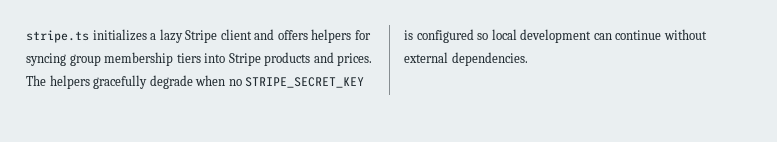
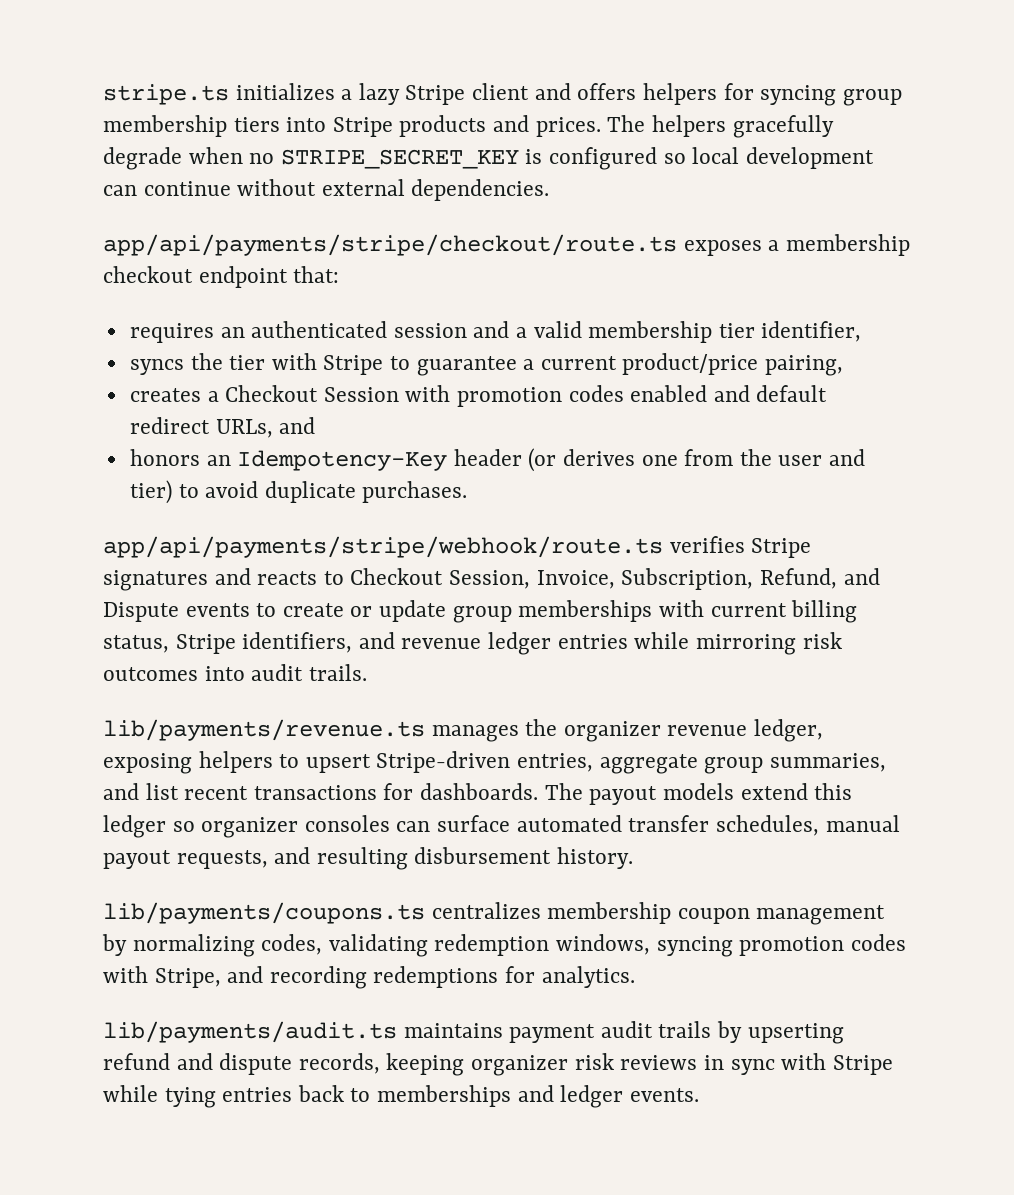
(528, 59) none -> [103,234,910,256] [103,266,340,288] [129,321,862,343] [129,353,844,376] [129,385,828,407] [129,417,316,438] [129,448,866,472] [129,480,468,504] [103,536,812,558] [103,568,880,591] [103,600,858,623] [103,632,842,655] [103,664,367,681] [103,719,824,742] [103,751,886,774] [103,783,853,805] [103,815,900,838] [103,847,634,870] [103,902,886,925] [102,934,906,957] [103,966,635,989] [103,1021,844,1044] [103,1053,893,1076] [103,1085,699,1108] // app/api/payments/stripe/checkout/route.ts exposes a membership checkout endpoint that: // requires an authenticated session and a valid membership tier identifier, // syncs the tier with Stripe to guarantee a current product/price pairing, // creates a Checkout Session with promotion codes enabled and default redirect URLs, and // honors an Idempotency-Key header (or derives one from the user and tier) to avoid duplicate purchases. // app/api/payments/stripe/webhook/route.ts verifies Stripe signatures and reacts to Checkout Session, Invoice, Subscription, Refund, and Dispute events to create or update group memberships with current billing status, Stripe identifiers, and revenue ledger entries while mirroring risk outcomes into audit trails. // lib/payments/revenue.ts manages the organizer revenue ledger, exposing helpers to upsert Stripe-driven entries, aggregate group summaries, and list recent transactions for dashboards. The payout models extend this ledger so organizer consoles can surface automated transfer schedules, manual payout requests, and resulting disbursement history. // lib/payments/coupons.ts centralizes membership coupon management by normalizing codes, validating redemption windows, syncing promotion codes with Stripe, and recording redemptions for analytics. // lib/payments/audit.ts maintains payment audit trails by upserting refund and dispute records, keeping organizer risk reviews in sync with Stripe while tying entries back to memberships and ledger events.

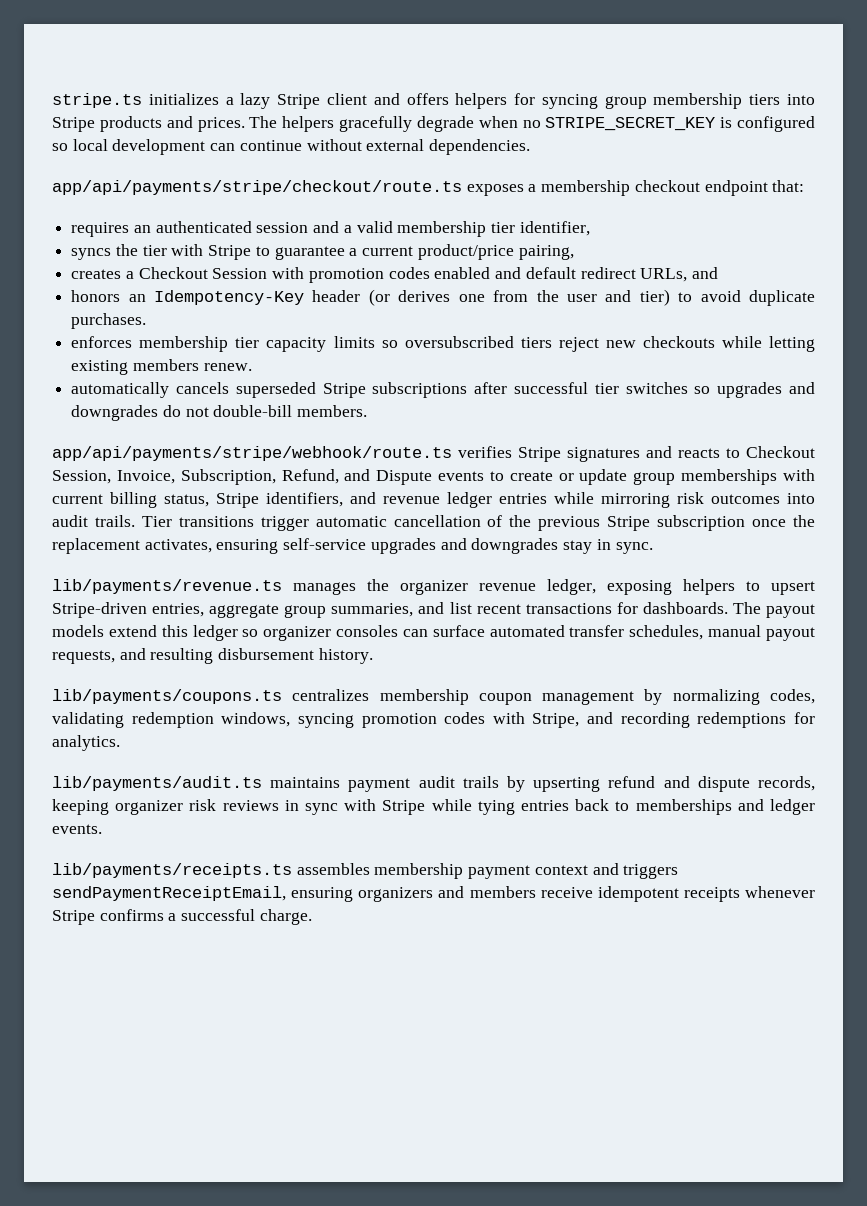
(468, 492) none -> [71,336,815,352] [71,359,252,375] [71,382,815,398] [71,405,368,421] // enforces membership tier capacity limits so oversubscribed tiers reject new checkouts while letting existing members renew. // automatically cancels superseded Stripe subscriptions after successful tier switches so upgrades and downgrades do not double-bill members.
(367, 672) none -> [141,515,815,531] [52,538,653,554] Tier transitions trigger automatic cancellation of the previous Stripe subscription once the replacement activates, ensuring self-service upgrades and downgrades stay in sync.
(699, 1095) none -> [52,863,679,879] [52,886,815,902] [52,909,312,925] // lib/payments/receipts.ts assembles membership payment context and triggers sendPaymentReceiptEmail, ensuring organizers and members receive idempotent receipts whenever Stripe confirms a successful charge.

